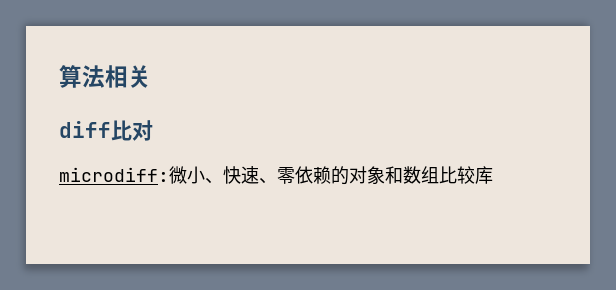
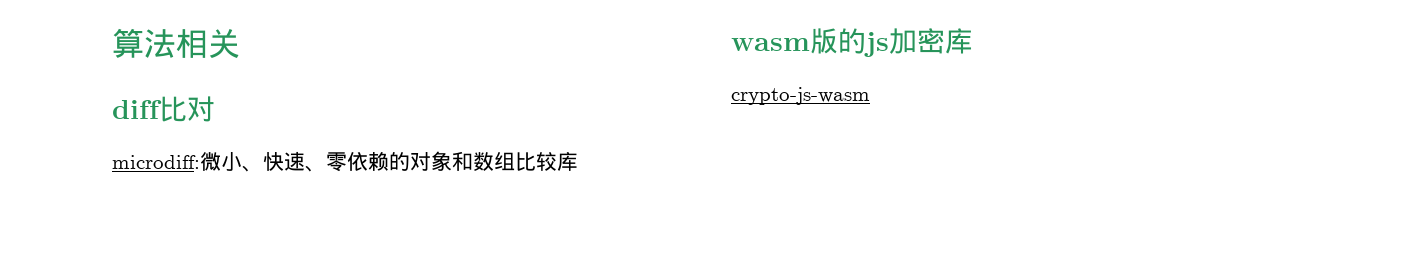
(493, 175) none -> [731,28,973,57] [731,87,870,105] // wasm版的js加密库 // crypto-js-wasm

